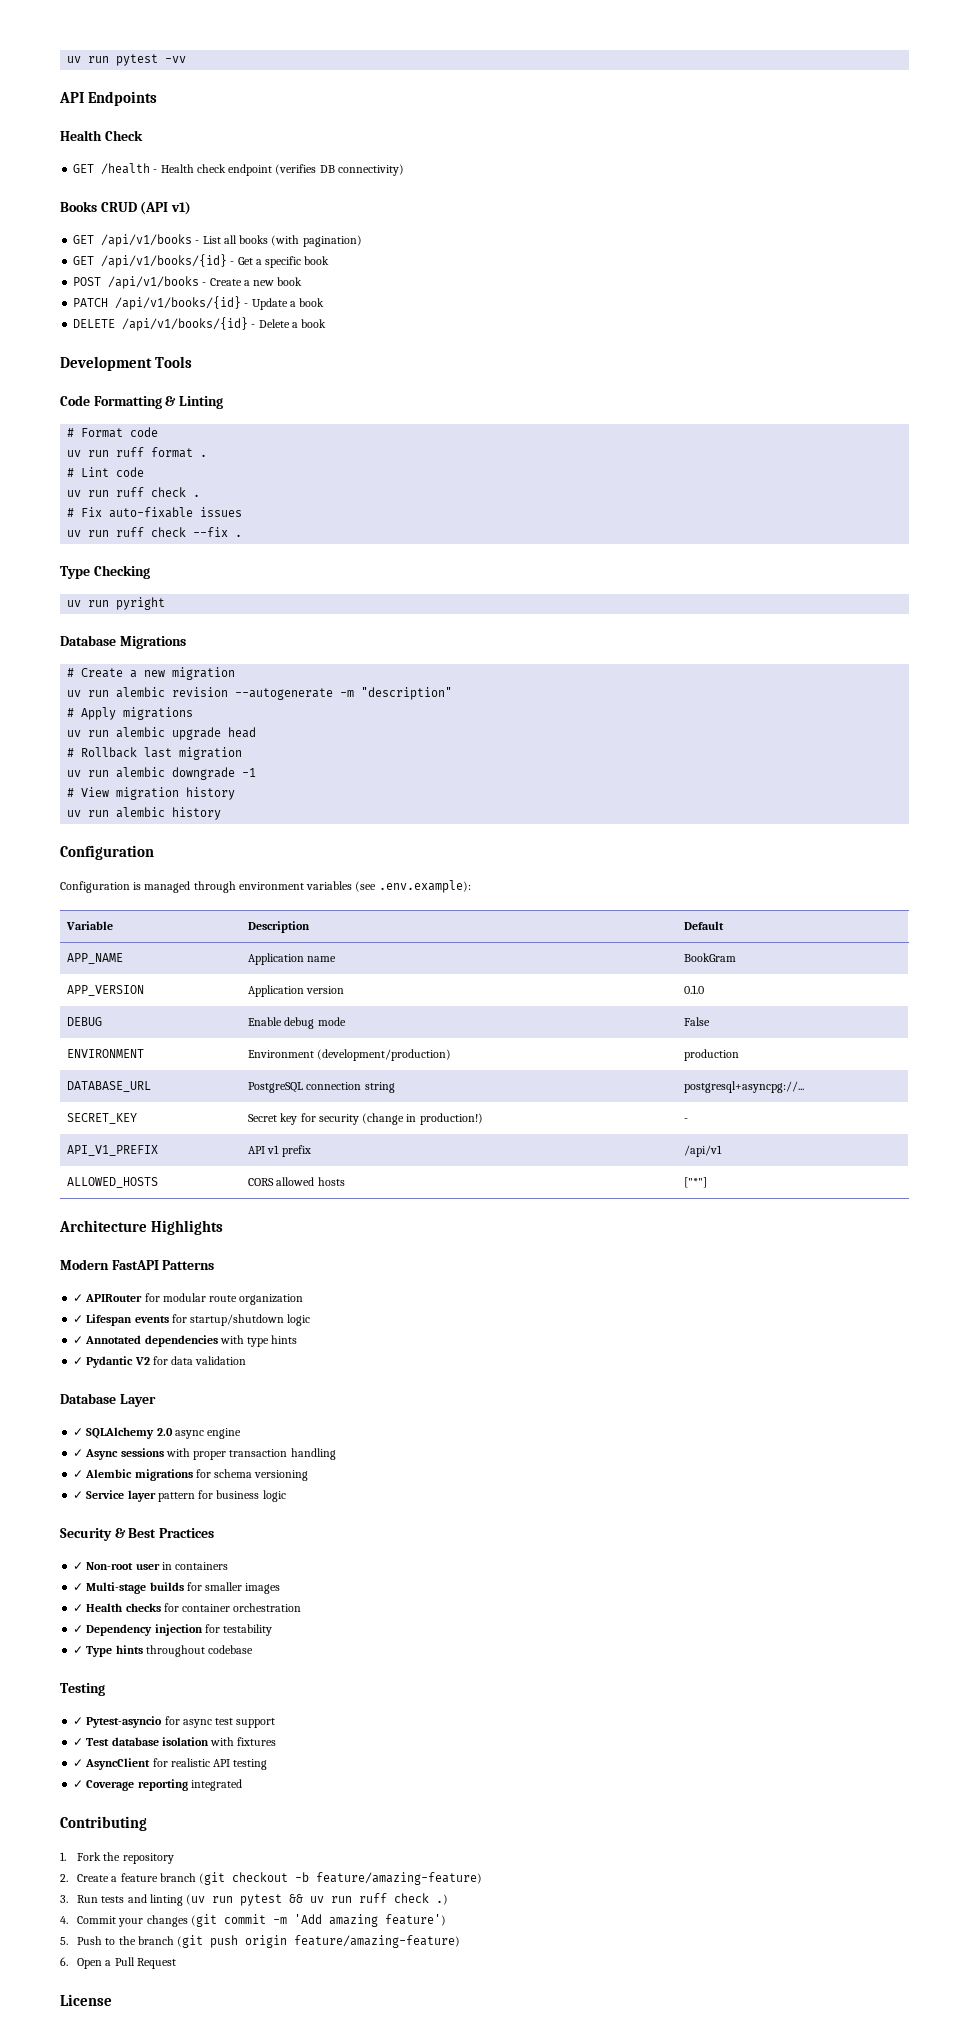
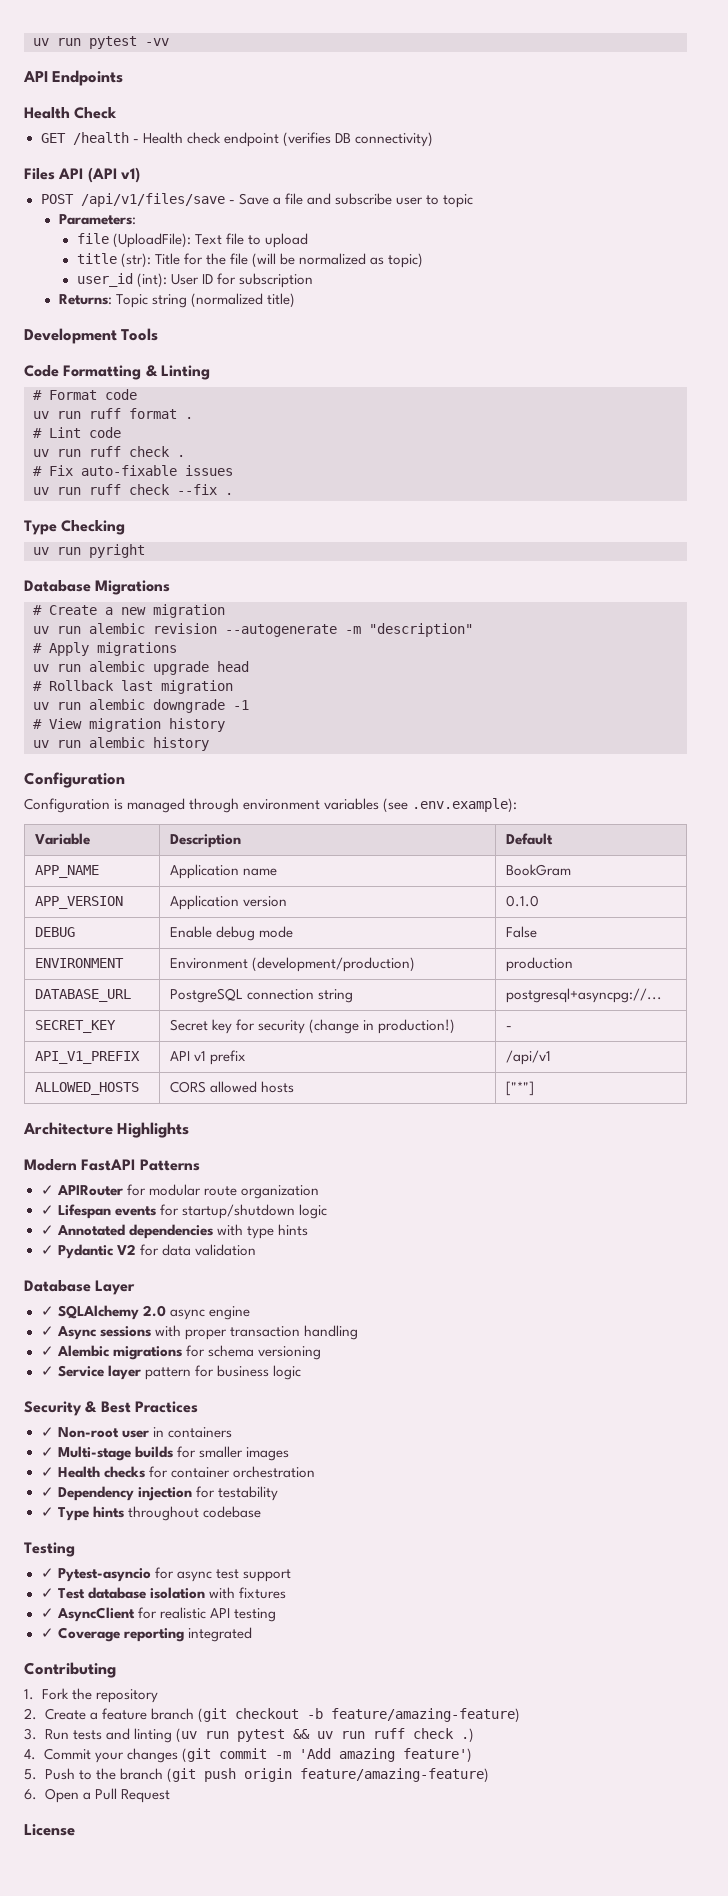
[60,201,137,212] Books CRUD -> [24,168,84,180] Files API
[73,234,362,247] [73,254,330,268] [73,276,303,289] [73,296,325,310] [73,317,327,331] GET /api/v1/books - List all books (with pagination) // GET /api/v1/books/{id} - Get a specific book // POST /api/v1/books - Create a new book // PATCH /api/v1/books/{id} - Update a book // DELETE /api/v1/books/{id} - Delete a book -> [40,193,473,208] [58,214,136,225] [76,233,308,248] [76,253,424,268] [76,273,313,288] [58,293,295,308] POST /api/v1/files/save - Save a file and subscribe user to topic // Parameters: // file (UploadFile): Text file to upload // title (str): Title for the file (will be normalized as topic) // user_id (int): User ID for subscription // Returns: Topic string (normalized title)

